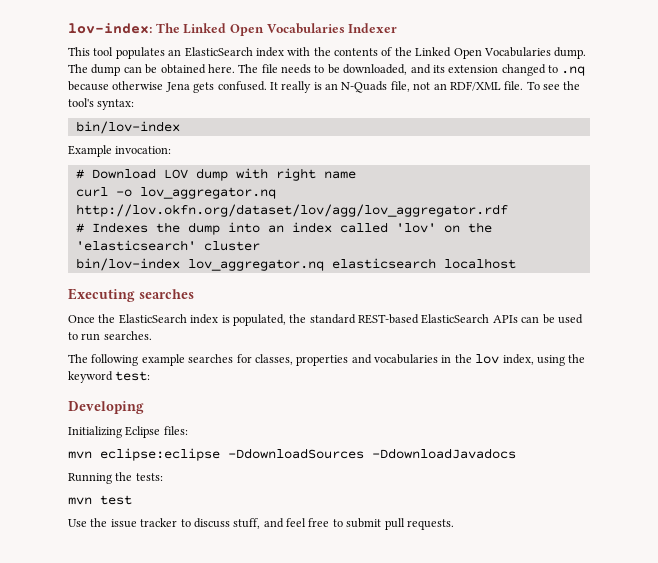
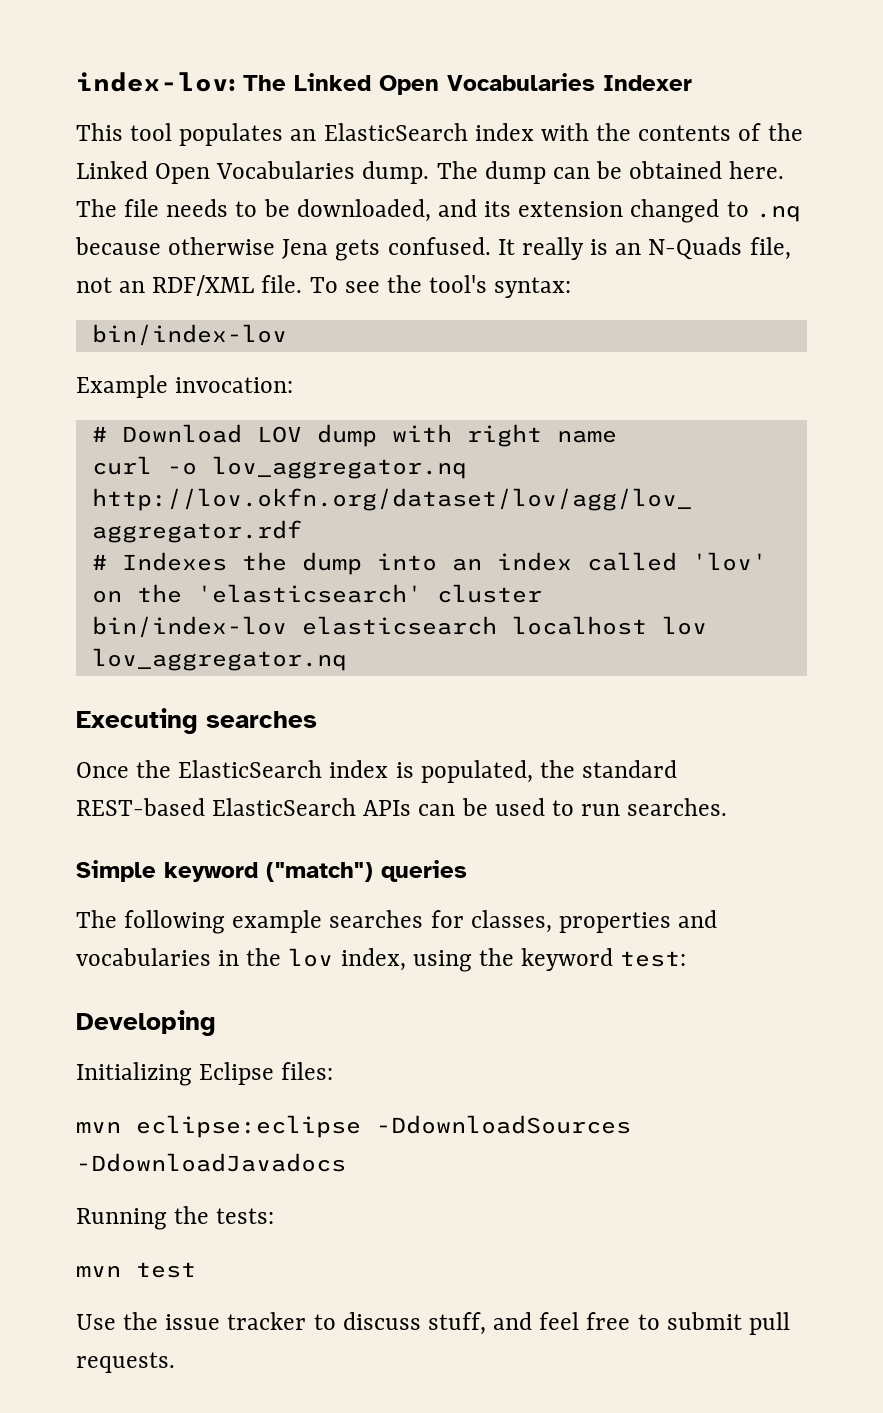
[68,23,152,34] lov-index: -> [76,72,235,92] index-lov:
[75,121,180,134] bin/lov-index -> [91,324,287,346] bin/index-lov
[75,258,324,271] bin/lov-index lov_aggregator.nq -> [91,616,287,638] bin/index-lov
(516, 263) none -> [661,616,707,635] [91,648,347,671] lov lov_aggregator.nq
(152, 335) none -> [76,860,467,882] // Simple keyword ("match") queries

